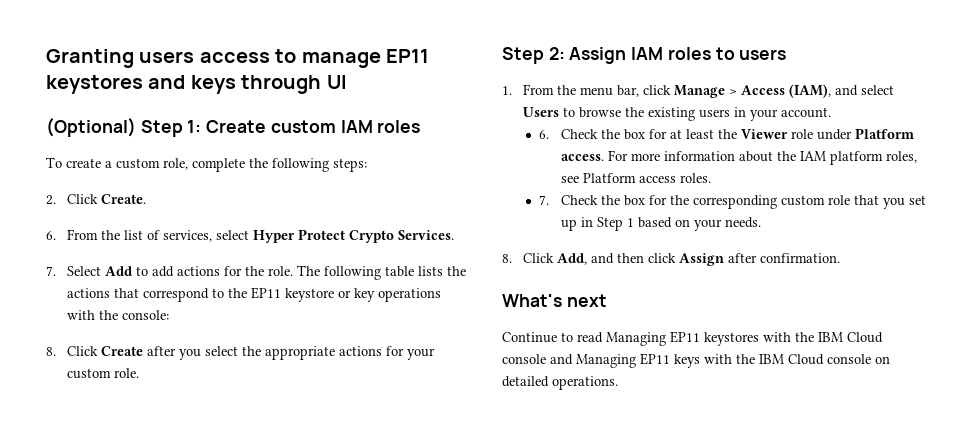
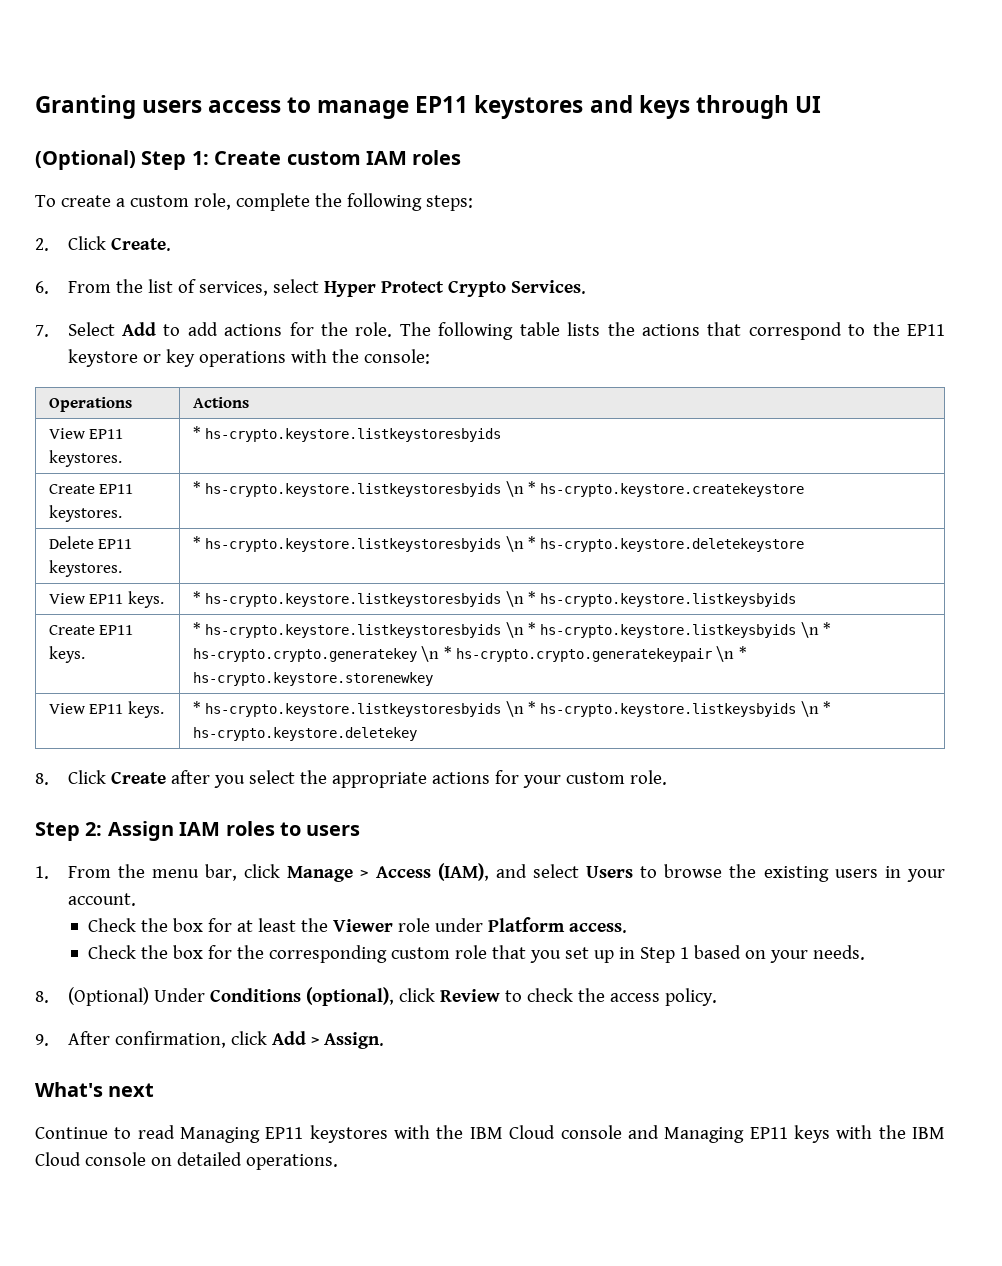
(170, 315) none -> [48,397,132,412] [192,397,249,408] [48,428,124,439] [48,450,122,467] [192,426,502,442] [48,484,134,494] [48,505,122,522] [192,481,805,497] [48,536,133,549] [48,560,122,577] [192,536,805,552] [48,591,164,608] [192,591,797,607] [48,625,134,635] [48,646,85,663] [192,622,832,638] [192,646,747,662] [192,672,433,686] [48,701,164,718] [192,701,832,717] [192,727,417,741] // Operations | Actions // View EP11 keystores. | * hs-crypto.keystore.listkeystoresbyids // Create EP11 keystores. | * hs-crypto.keystore.listkeystoresbyids \n * hs-crypto.keystore.createkeystore // Delete EP11 keystores. | * hs-crypto.keystore.listkeystoresbyids \n * hs-crypto.keystore.deletekeystore // View EP11 keys. | * hs-crypto.keystore.listkeystoresbyids \n * hs-crypto.keystore.listkeysbyids // Create EP11 keys. | * hs-crypto.keystore.listkeystoresbyids \n * hs-crypto.keystore.listkeysbyids \n * hs-crypto.crypto.generatekey \n * hs-crypto.crypto.generatekeypair \n * hs-crypto.keystore.storenewkey // View EP11 keys. | * hs-crypto.keystore.listkeystoresbyids \n * hs-crypto.keystore.listkeysbyids \n * hs-crypto.keystore.deletekey
[539,130,550,139] 6. -> (136, 899) none
[607,150,917,165] [560,173,711,183] [539,195,550,205] For more information about the IAM platform roles, see Platform access roles. // 7. -> (627, 928) //
[523,253,841,266] Click Add, and then click Assign after confirmation. -> [67,987,717,1006] [35,1031,384,1049] (Optional) Under Conditions (optional), click Review to check the access policy. // 9. After confirmation, click Add > Assign.

